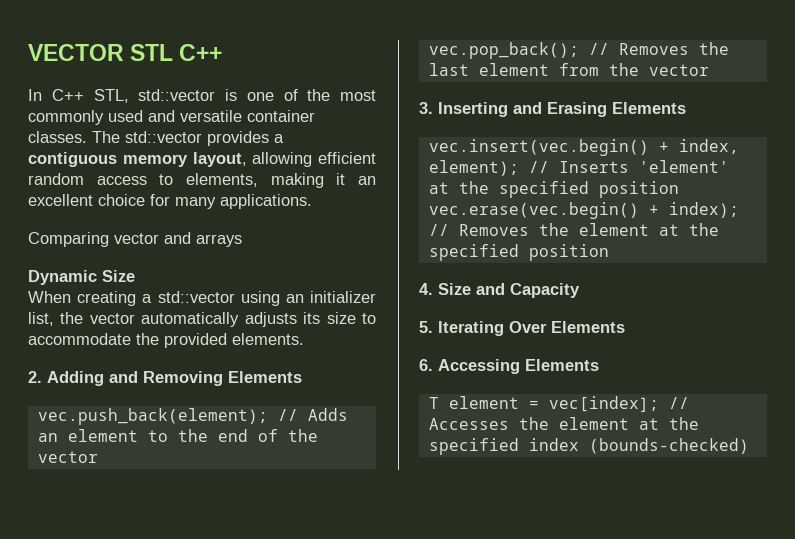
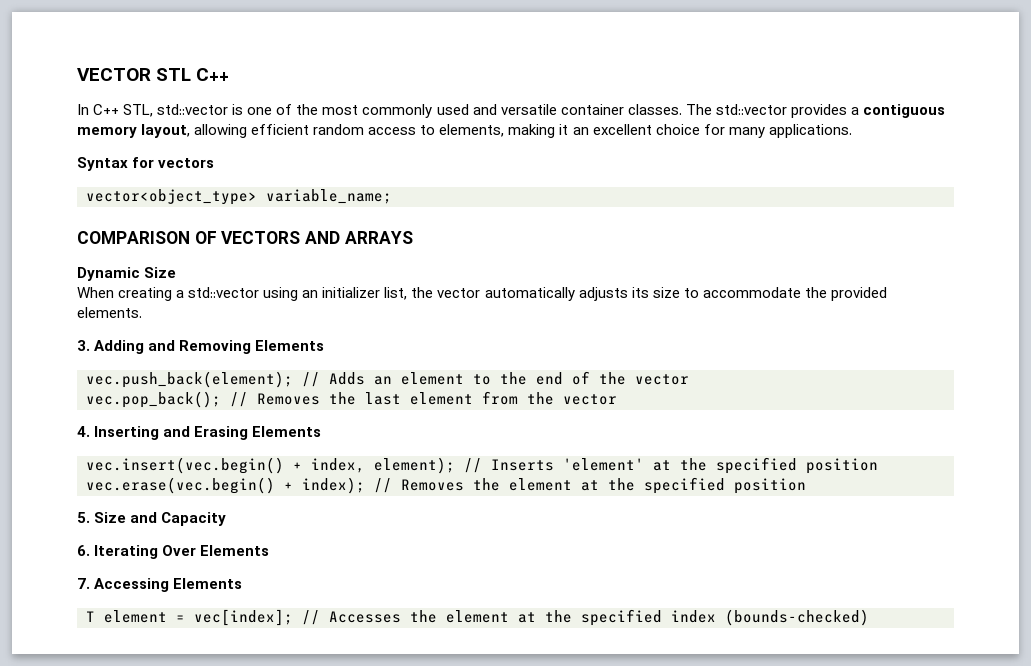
[28,232,242,247] Comparing vector and arrays -> [77,157,215,171] [86,189,392,205] [77,231,413,244] Syntax for vectors // vector<object_type> variable_name; // COMPARISON OF VECTORS AND ARRAYS
[28,371,42,383] 2. -> [77,340,90,351] 3.
[419,102,433,114] 3. -> [77,426,90,437] 4.
[419,283,433,295] 4. -> [77,512,90,523] 5.
[419,321,433,333] 5. -> [77,545,90,556] 6.
[419,359,433,371] 6. -> [77,578,90,589] 7.

